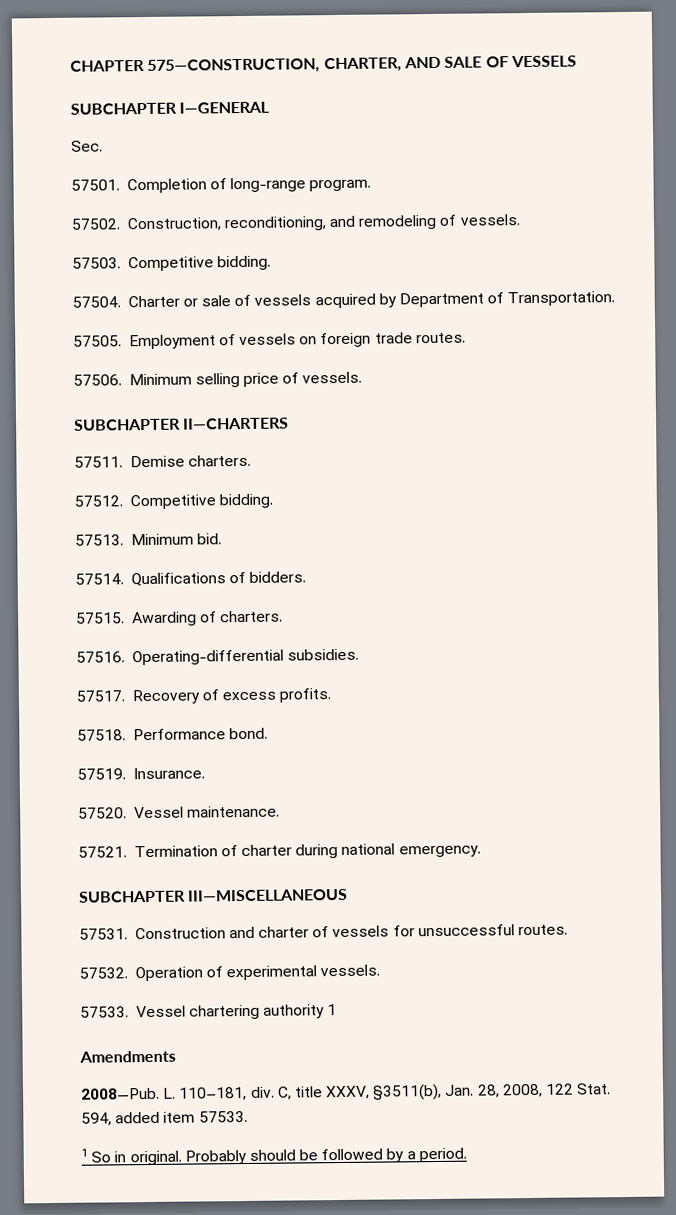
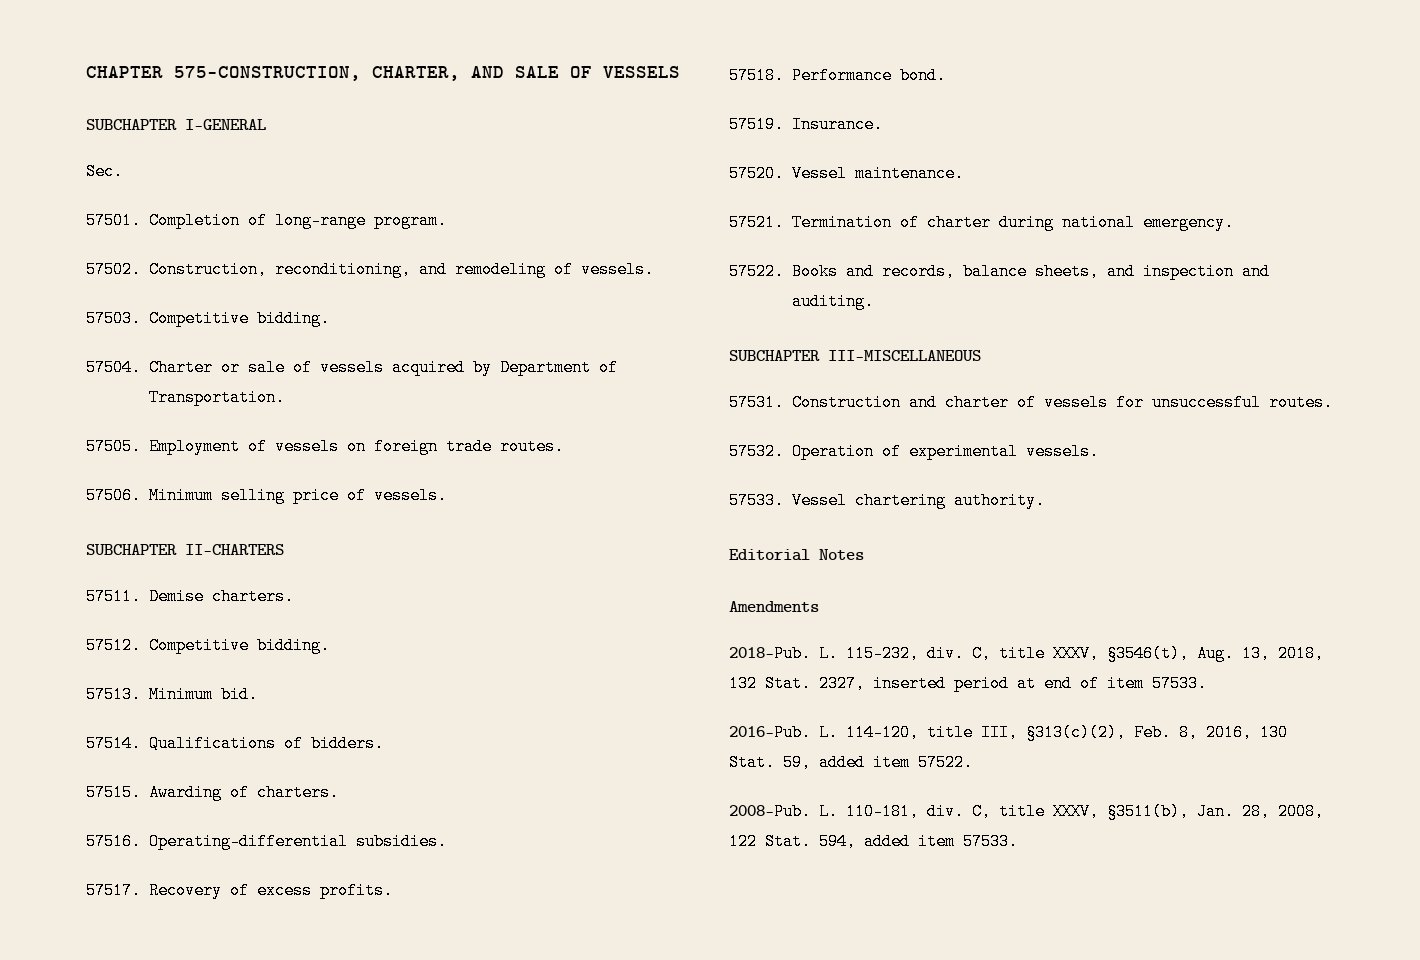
(481, 851) none -> [729,263,1270,280] [792,293,874,310] // 57522. Books and records, balance sheets, and inspection and auditing.
[263,1004,338,1019] [79,1050,176,1063] authority 1 // Amendments -> [954,492,1045,509] [729,549,864,561] [729,601,819,612] [729,645,1324,662] [729,675,1207,692] [729,724,1288,741] [729,754,973,771] authority. // Editorial Notes // Amendments // 2018—Pub. L. 115–232, div. C, title XXXV, §3546(t), Aug. 13, 2018, 132 Stat. 2327, inserted period at end of item 57533. // 2016—Pub. L. 114–120, title III, §313(c)(2), Feb. 8, 2016, 130 Stat. 59, added item 57522.
[81,1147,467,1166] // 1 So in original. Probably should be followed by a period. -> (1018, 841) none

